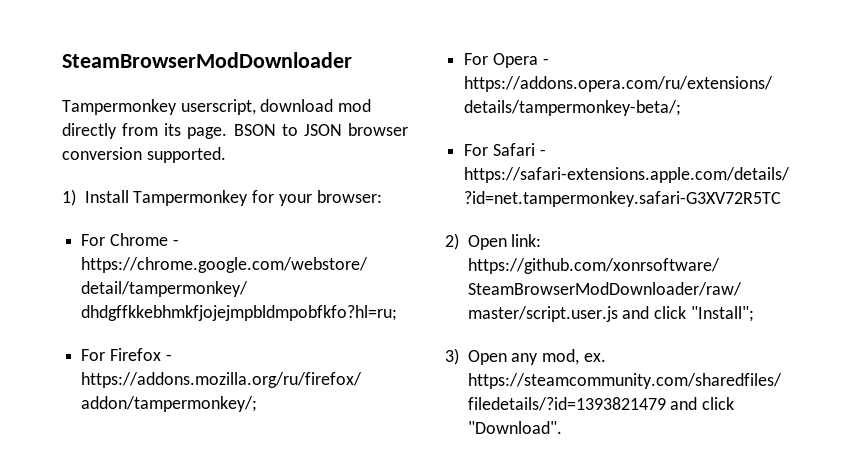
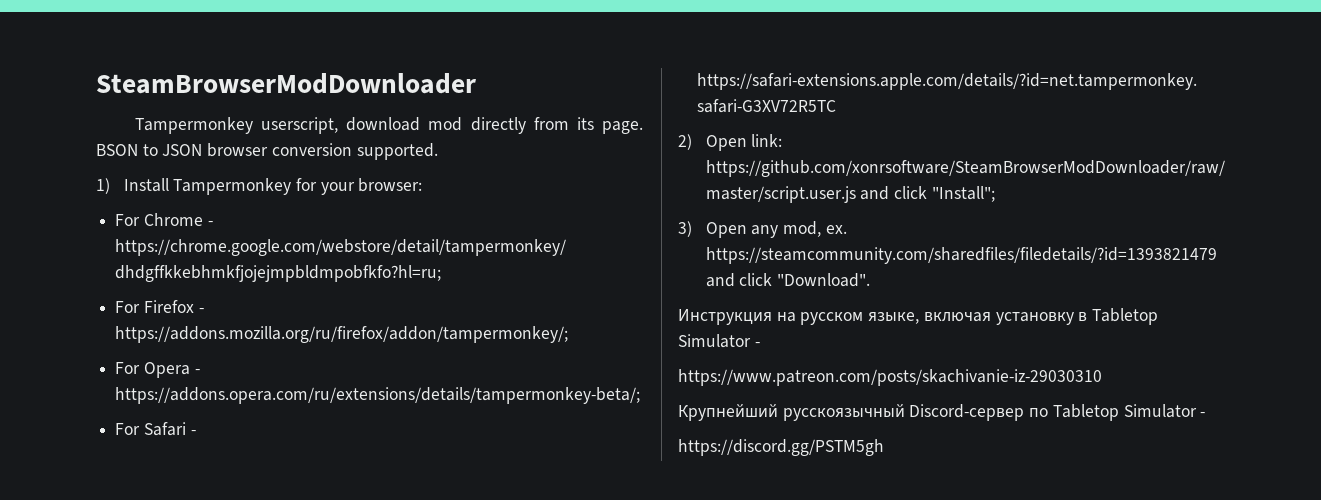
(562, 427) none -> [678,308,1159,325] [678,334,760,348] [678,369,1102,386] [678,404,1206,421] [678,439,884,456] // Инструкция на русском языке, включая установку в Tabletop Simulator - // https://www.patreon.com/posts/skachivanie-iz-29030310 // Крупнейший русскоязычный Discord-сервер по Tabletop Simulator - // https://discord.gg/PSTM5gh

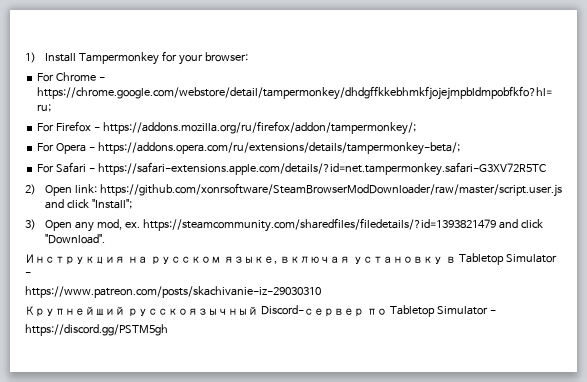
[96,73,476,94] [134,117,643,134] [96,143,438,160] SteamBrowserModDownloader // Tampermonkey userscript, download mod directly from its page. BSON to JSON browser conversion supported. // -> (25, 57) none

